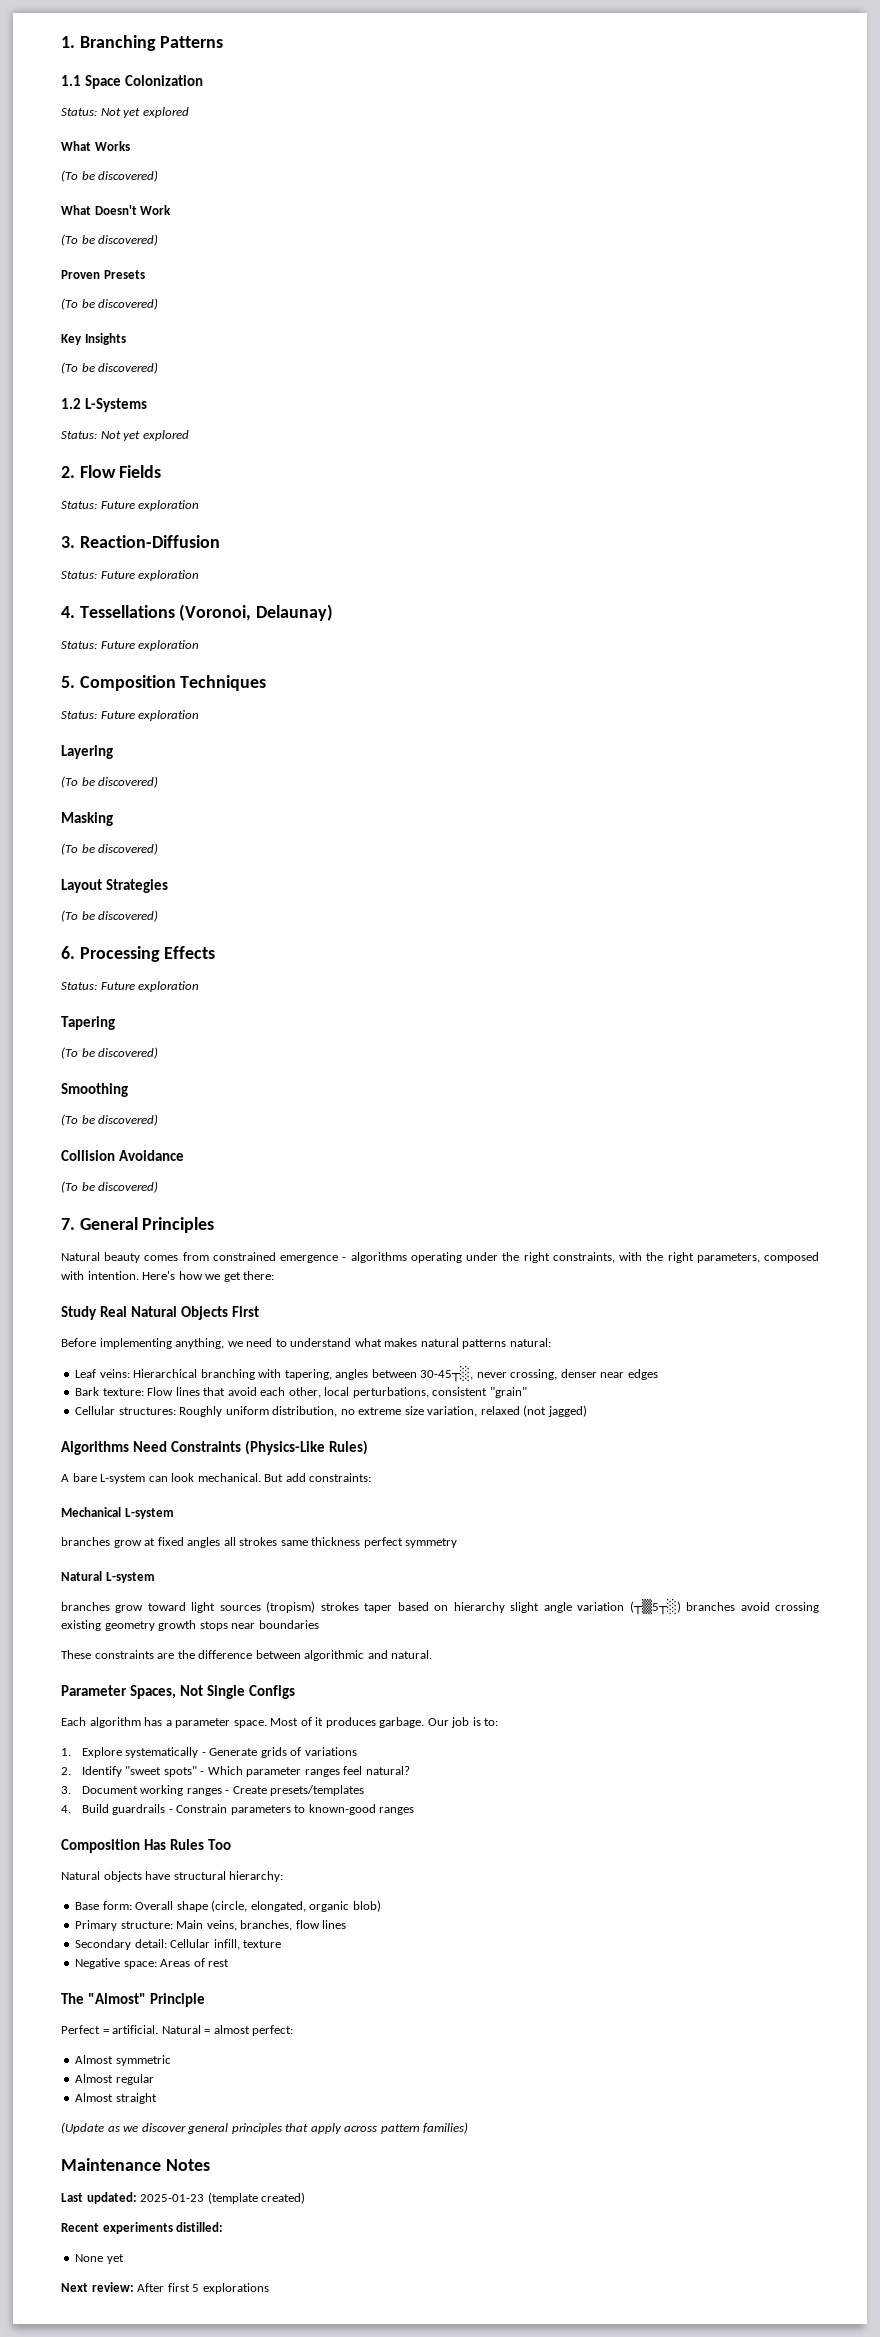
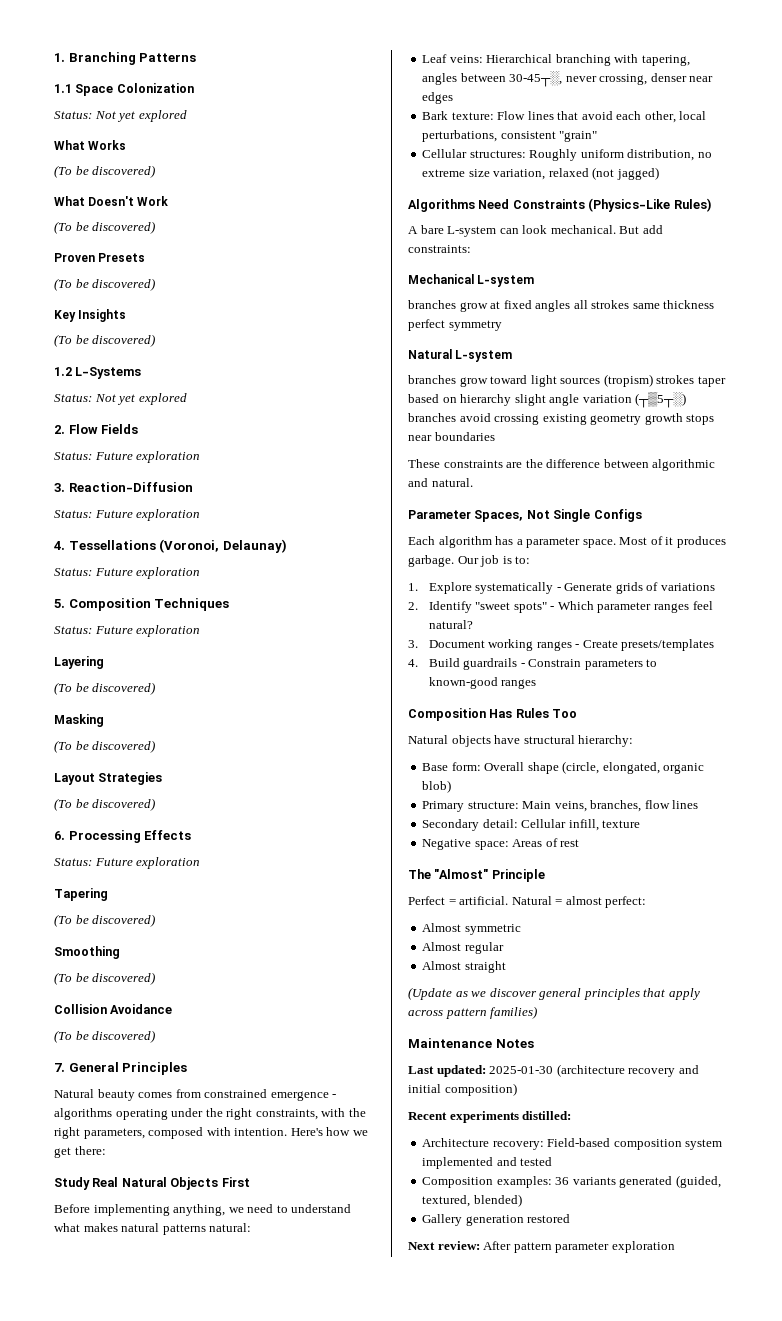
[140,2192,306,2204] [61,2222,224,2234] [75,2254,124,2264] 2025-01-23 (template created) // Recent experiments distilled: // None yet -> [489,1064,699,1077] [408,1083,517,1096] [408,1111,572,1123] [422,1138,723,1150] [422,1157,553,1169] [422,1175,721,1188] [422,1194,522,1207] [422,1214,571,1226] 2025-01-30 (architecture recovery and initial composition) // Recent experiments distilled: // Architecture recovery: Field-based composition system implemented and tested // Composition examples: 36 variants generated (guided, textured, blended) // Gallery generation restored
[167,2283,269,2294] first 5 explorations -> [513,1241,675,1253] pattern parameter exploration

